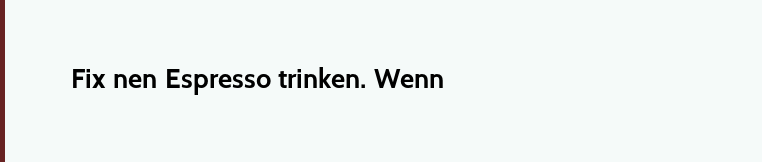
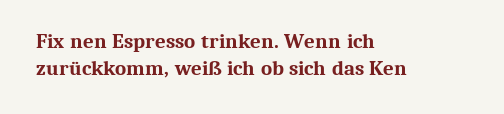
(444, 78) none -> [346,33,375,48] [36,60,408,78] ich zurückkomm, weiß ich ob sich das Ken

